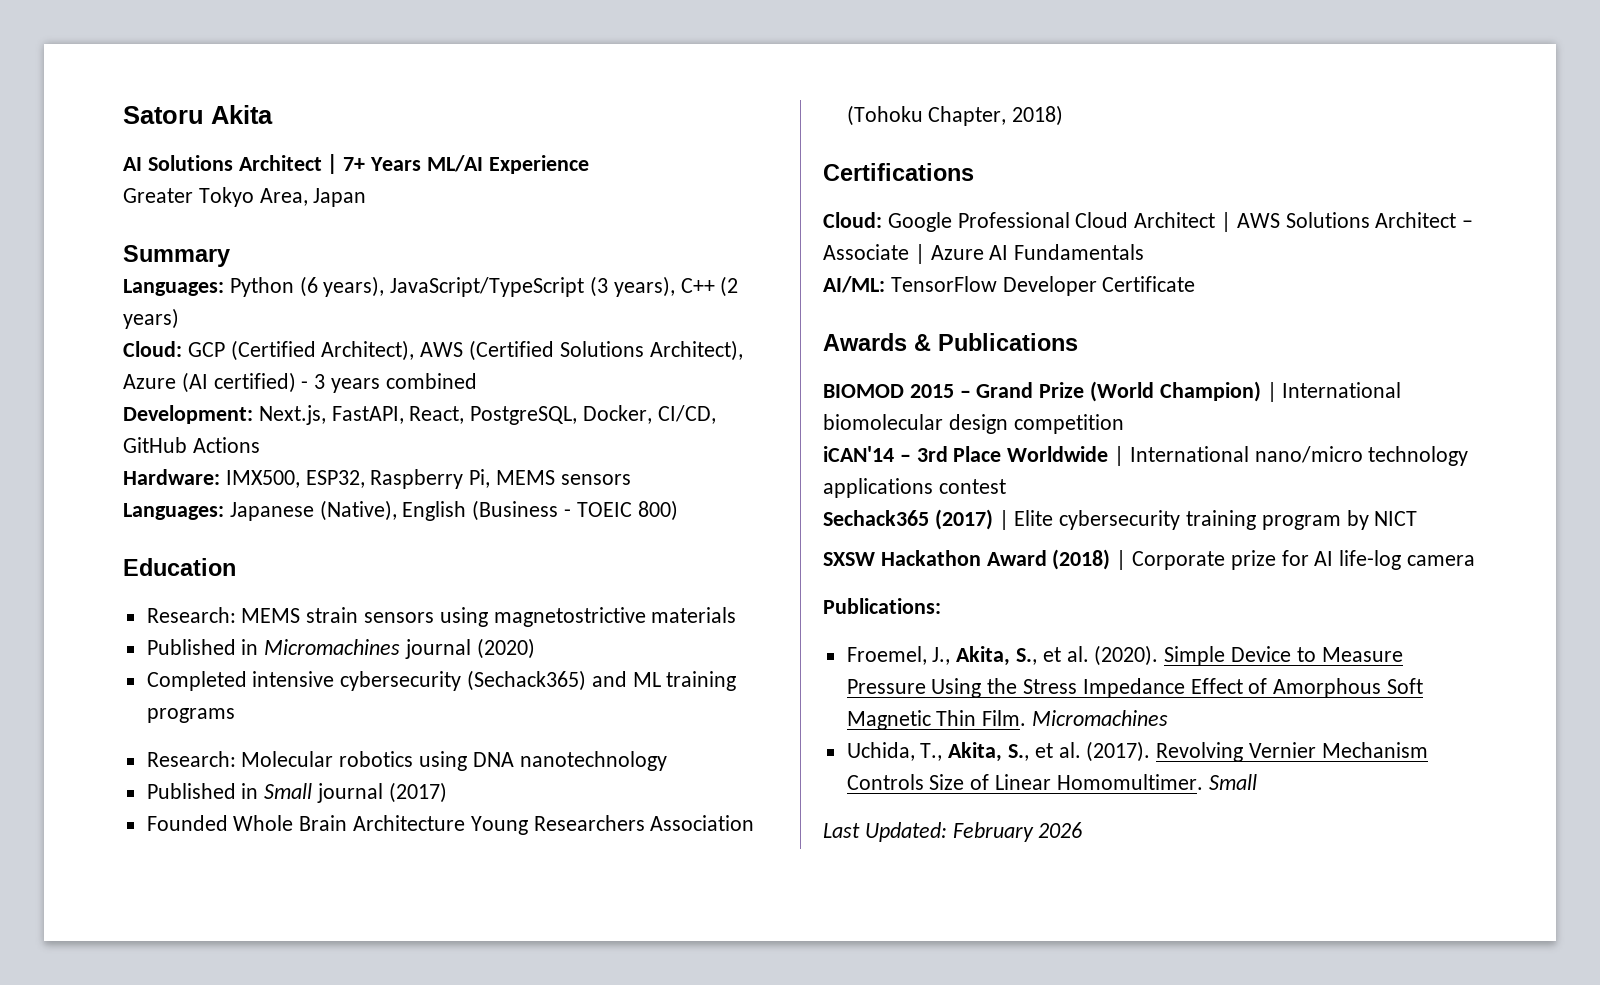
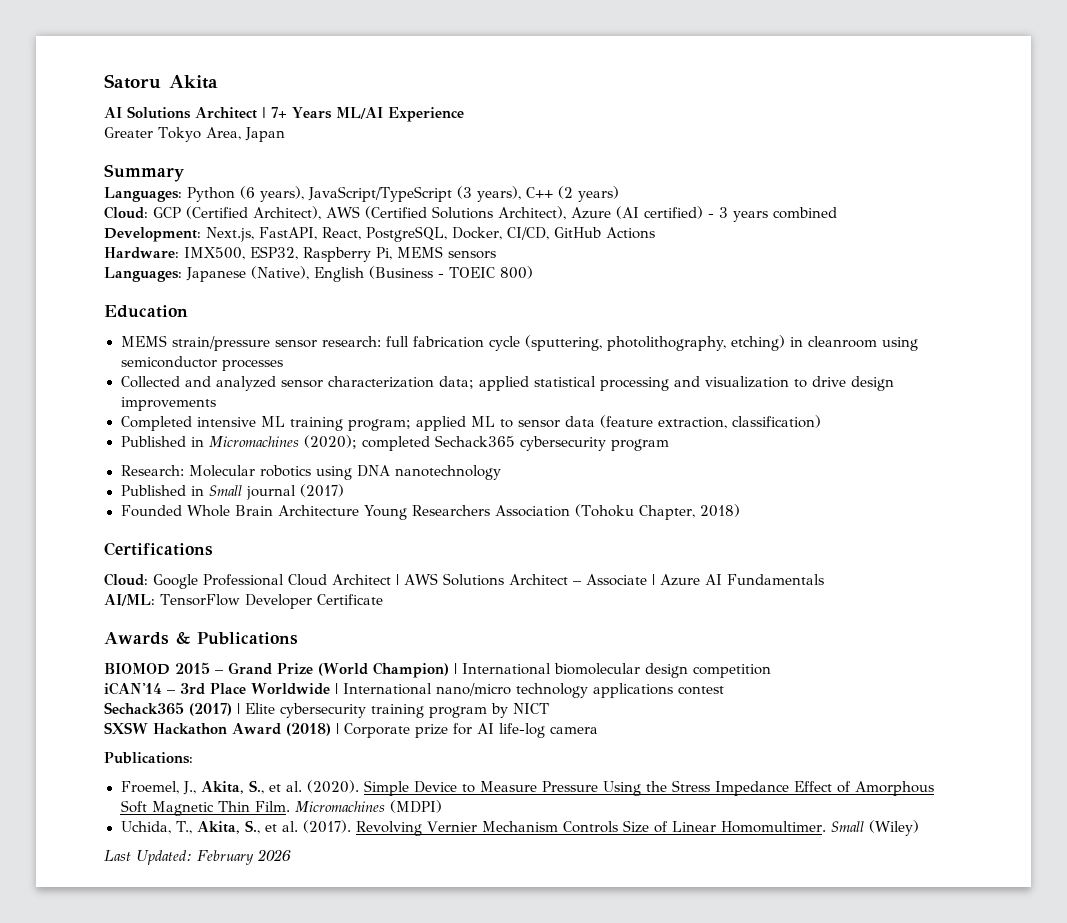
[146,607,737,627] [146,638,535,659] [146,670,737,691] [146,708,235,723] Research: MEMS strain sensors using magnetostrictive materials // Published in Micromachines journal (2020) // Completed intensive cybersecurity (Sechack365) and ML training programs -> [120,335,919,351] [120,356,283,371] [120,376,894,391] [120,397,216,411] [120,415,821,431] [120,435,669,451] MEMS strain/pressure sensor research: full fabrication cycle (sputtering, photolithography, etching) in cleanroom using semiconductor processes // Collected and analyzed sensor characterization data; applied statistical processing and visualization to drive design improvements // Completed intensive ML training program; applied ML to sensor data (feature extraction, classification) // Published in Micromachines (2020); completed Sechack365 cybersecurity program
(1169, 718) none -> [389,800,442,813] (MDPI)
(1257, 782) none -> [869,820,920,836] (Wiley)

